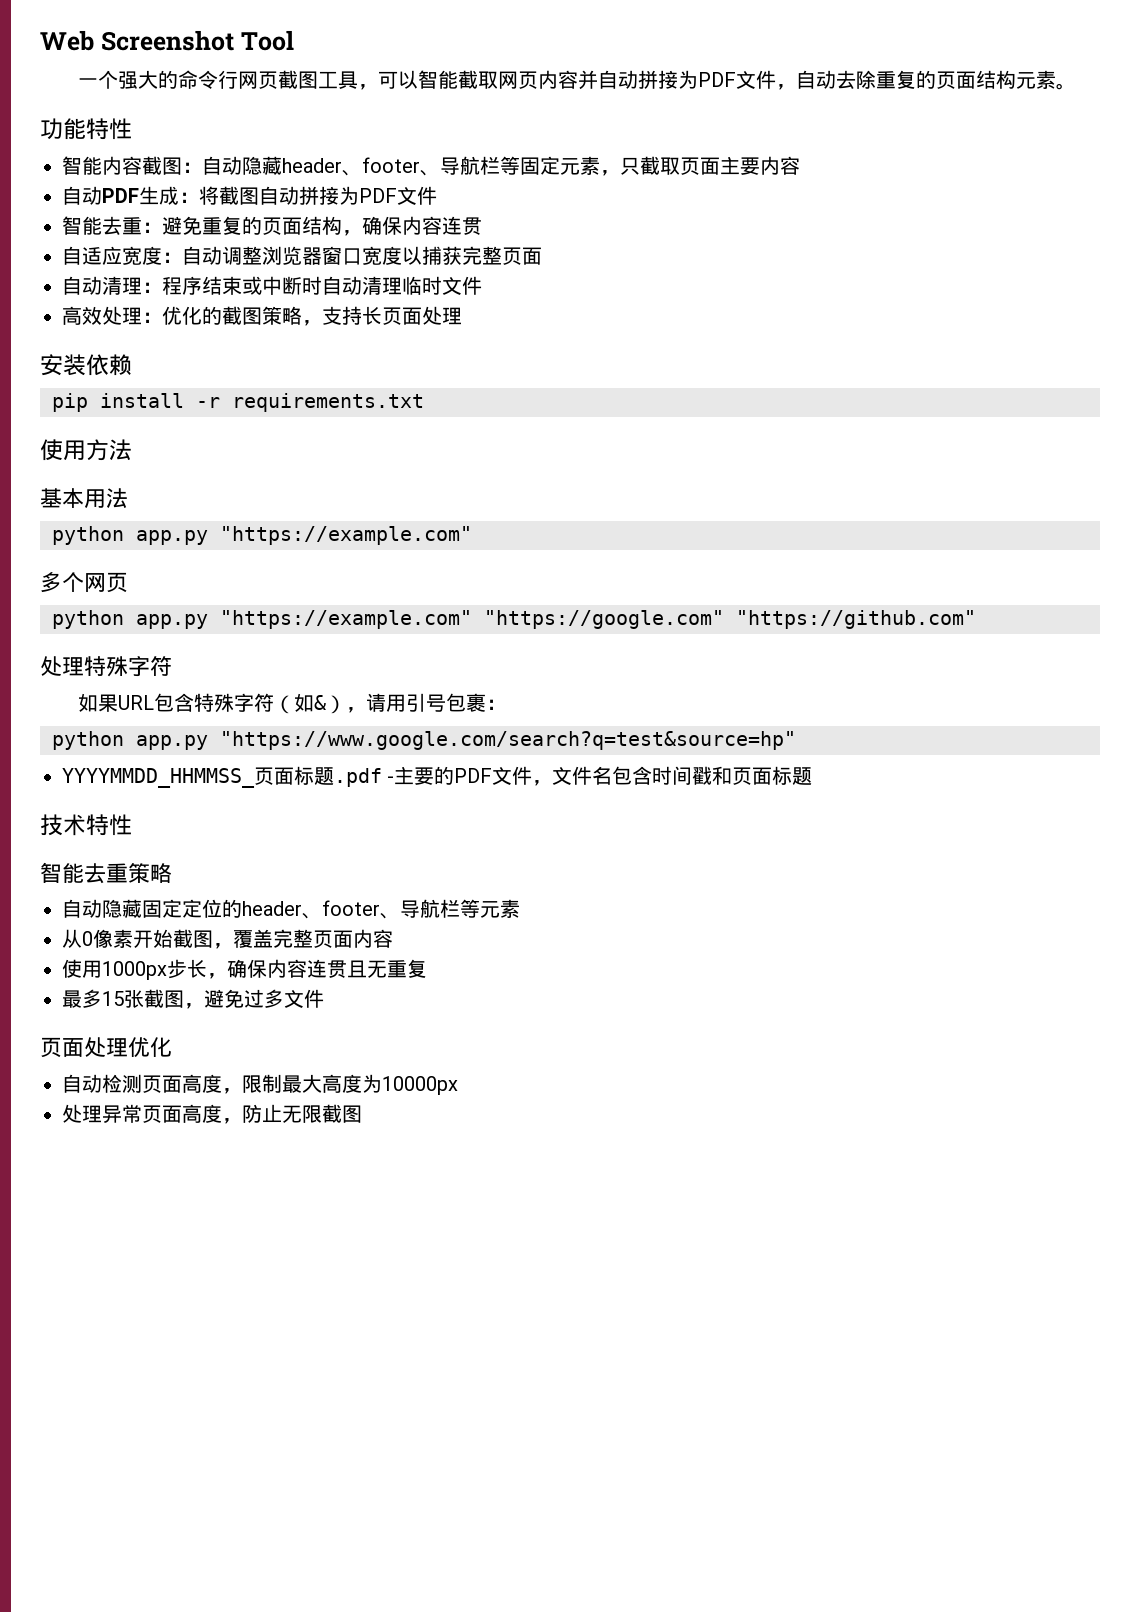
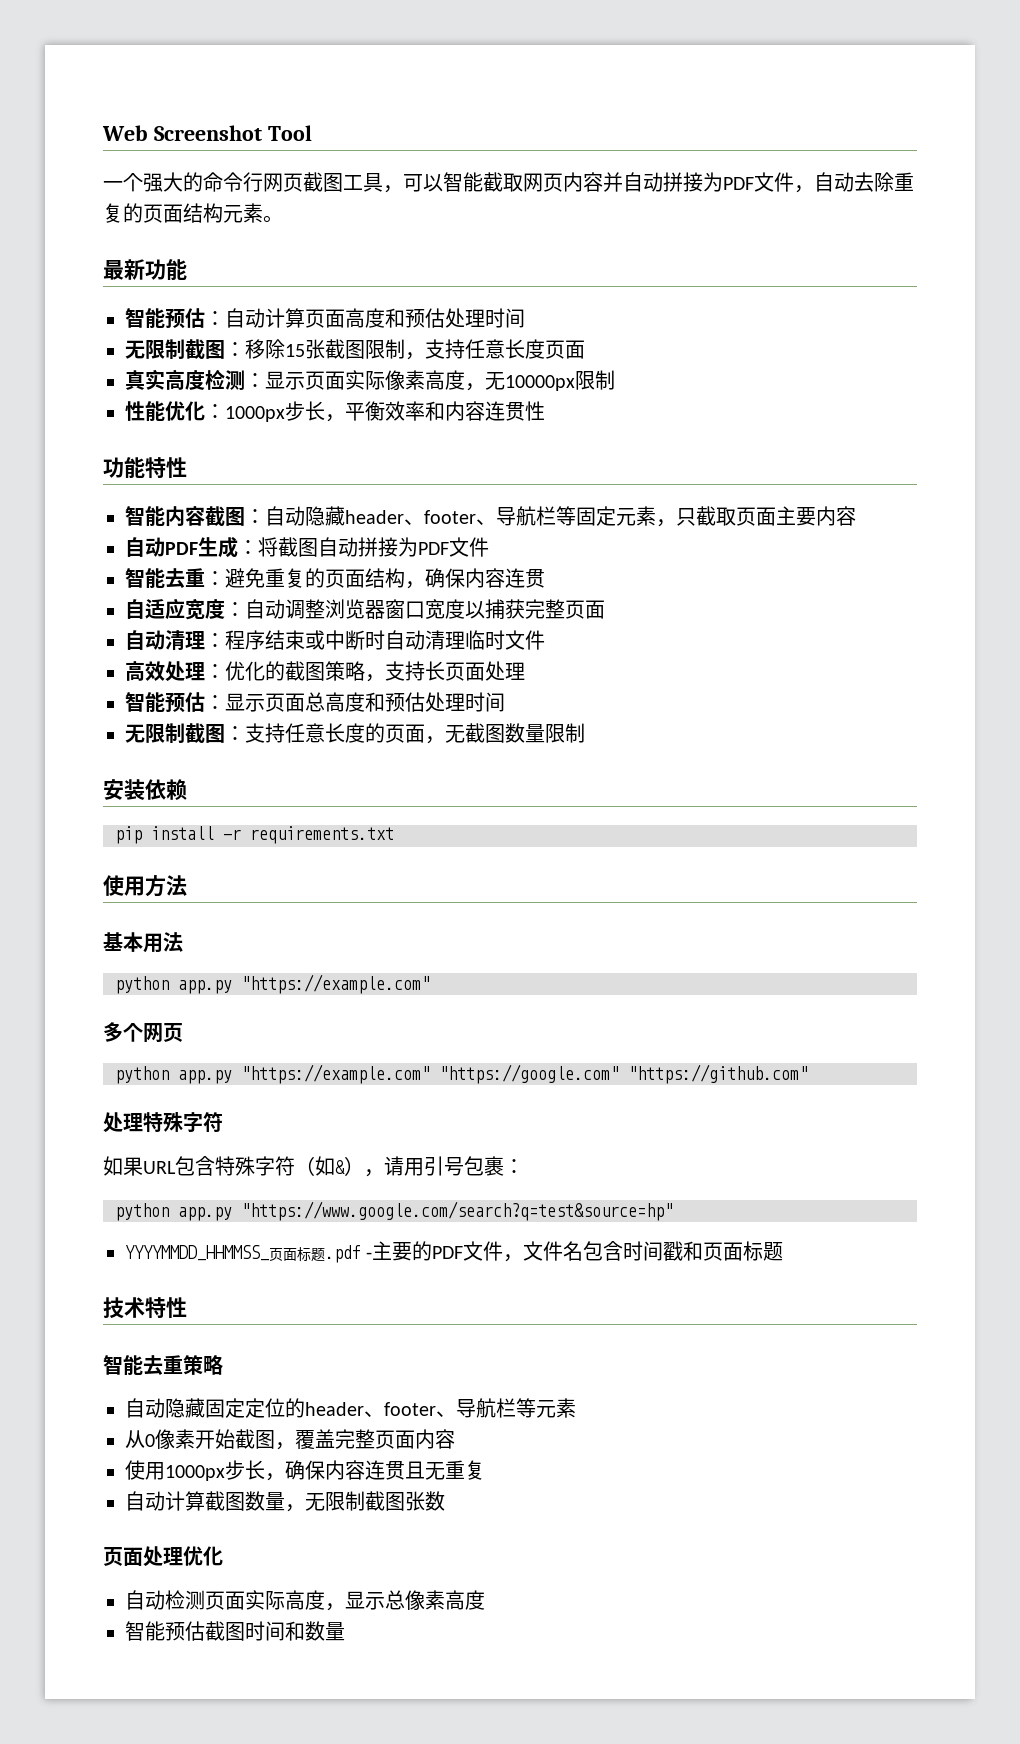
(1076, 86) none -> [103,259,187,280] [125,308,525,329] [125,339,585,360] [125,369,615,391] [125,401,545,422] // 最新功能 // 智能预估：自动计算页面高度和预估处理时间 // 无限制截图：移除15张截图限制，支持任意长度页面 // 真实高度检测：显示页面实际像素高度，无10000px限制 // 性能优化：1000px步长，平衡效率和内容连贯性
(462, 316) none -> [125,692,505,713] [125,723,585,744] // 智能预估：显示页面总高度和预估处理时间 // 无限制截图：支持任意长度的页面，无截图数量限制
[62,989,324,1009] 最多15张截图，避免过多文件 -> [125,1491,445,1512] 自动计算截图数量，无限制截图张数
[182,1074,458,1095] [62,1104,362,1124] 高度，限制最大高度为10000px // 处理异常页面高度，防止无限截图 -> [245,1590,485,1611] [125,1621,345,1641] 实际高度，显示总像素高度 // 智能预估截图时间和数量

